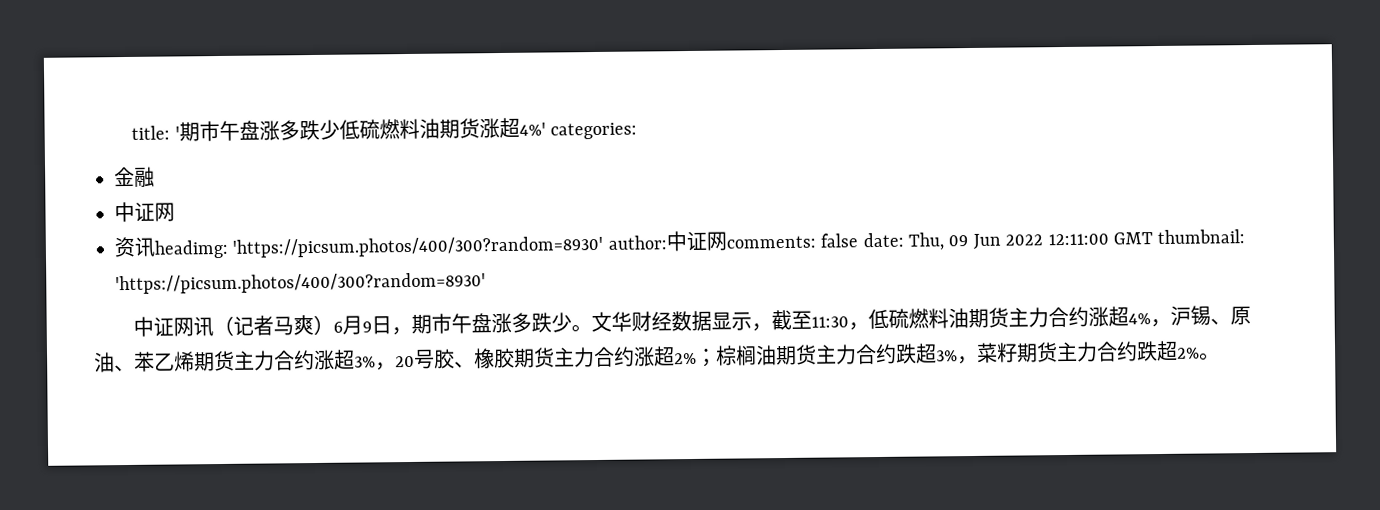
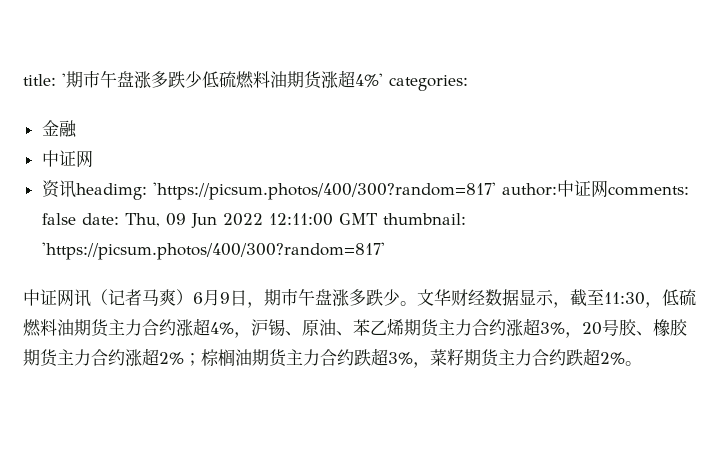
[232,235,604,258] 'https://picsum.photos/400/300?random=8930' -> [152,182,496,200] 'https://picsum.photos/400/300?random=817'
[115,272,486,295] 'https://picsum.photos/400/300?random=8930' -> [41,242,385,260] 'https://picsum.photos/400/300?random=817'

